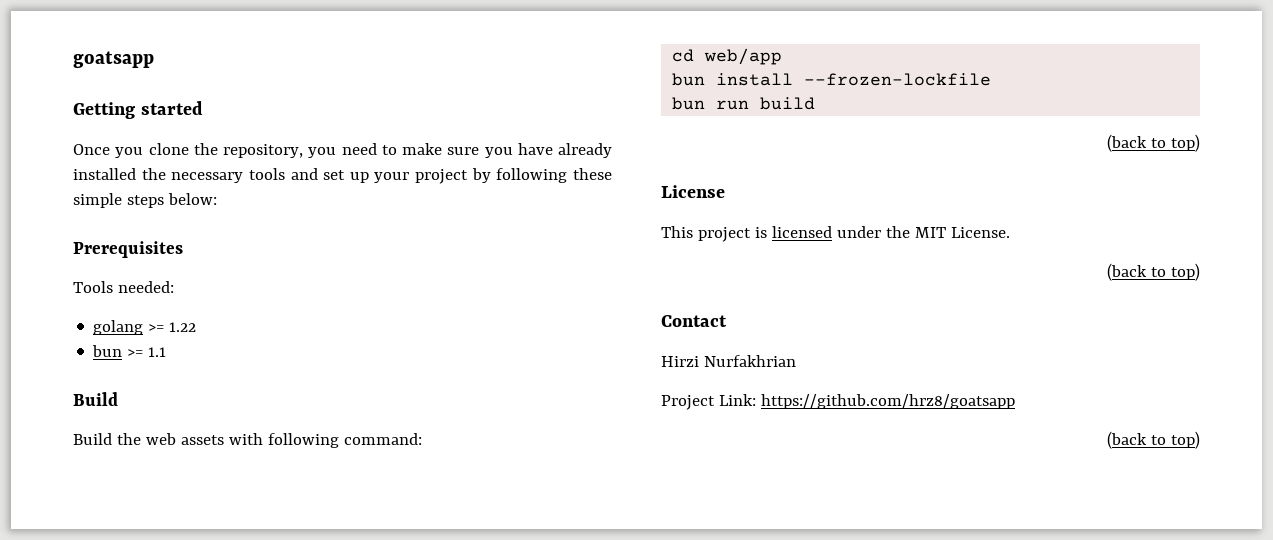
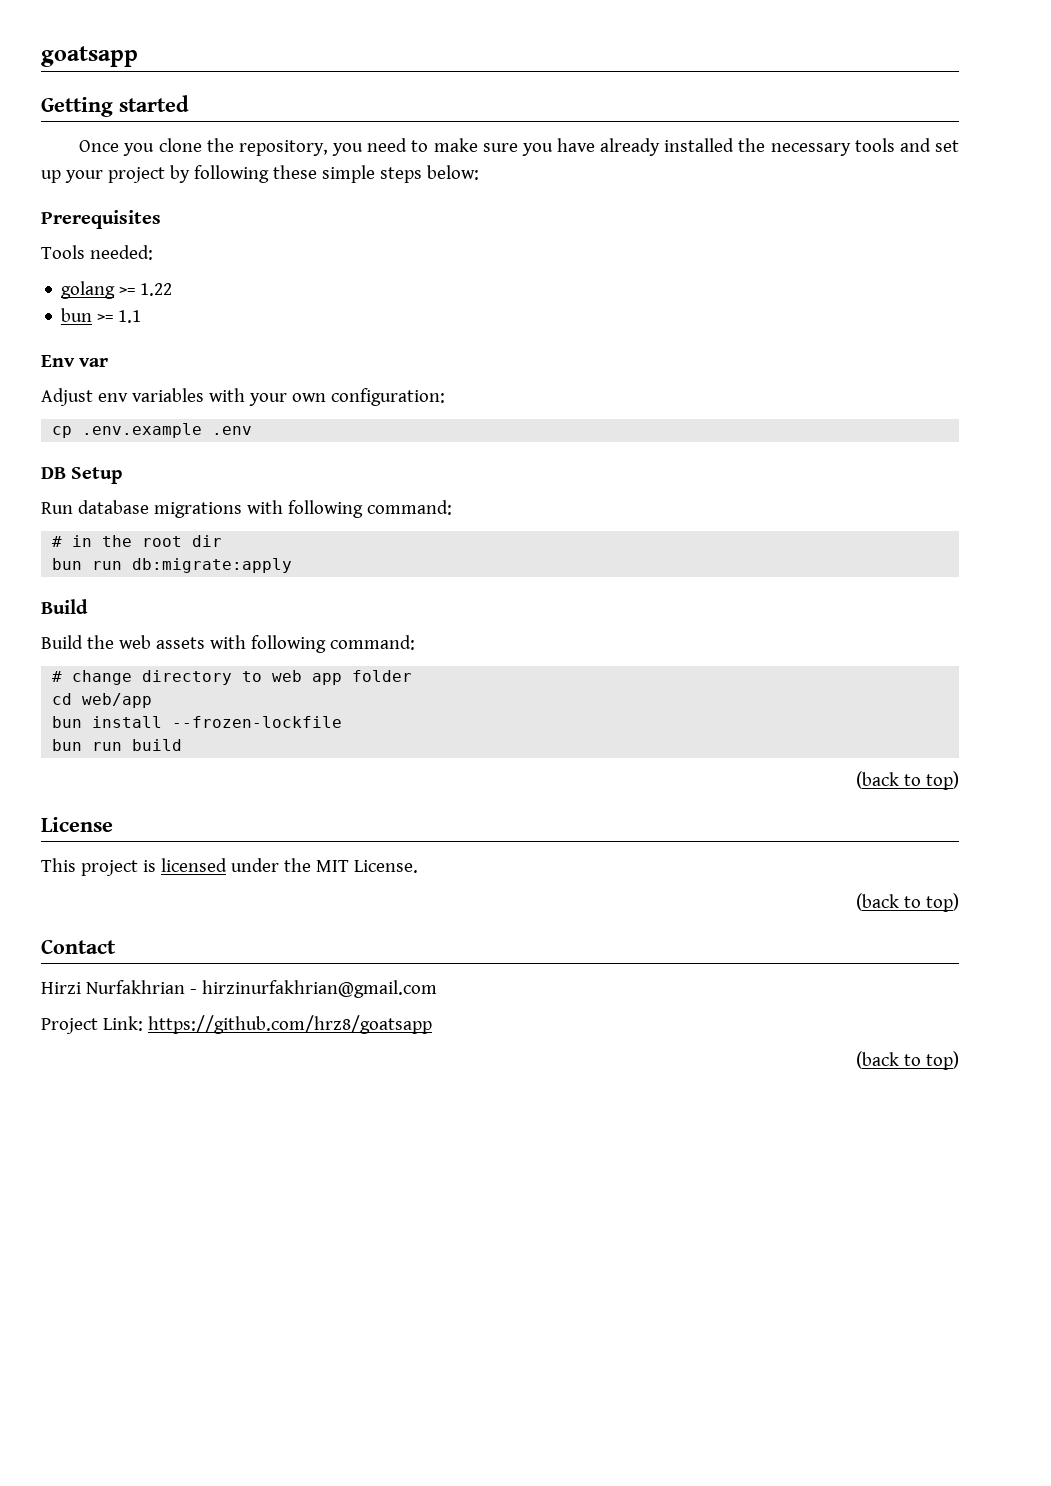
(167, 352) none -> [41,355,109,367] [41,388,445,406] [52,423,253,438] [41,467,123,484] [41,500,452,518] [52,535,223,547] [52,558,293,573] // Env var // Adjust env variables with your own configuration: // cp .env.example .env // DB Setup // Run database migrations with following command: // # in the root dir // bun run db:migrate:apply
(422, 439) none -> [52,670,413,685] // # change directory to web app folder
(796, 361) none -> [189,980,437,998] - hirzinurfakhrian@gmail.com

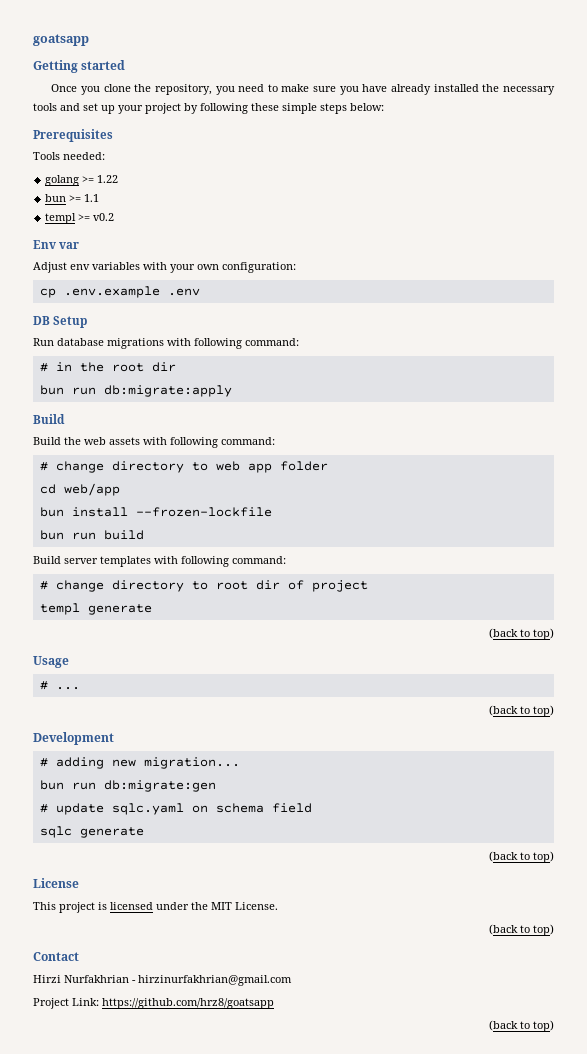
(142, 316) none -> [45,213,115,224] // templ >= v0.2
(183, 745) none -> [33,556,286,567] [39,580,368,592] [39,603,152,615] [489,628,554,640] [33,656,69,668] [39,681,80,690] [489,705,554,717] [33,732,114,745] [39,757,240,769] [39,780,216,792] [39,803,312,815] [39,826,144,838] // Build server templates with following command: // # change directory to root dir of project // templ generate // (back to top) // Usage // # ... // (back to top) // Development // # adding new migration... // bun run db:migrate:gen // # update sqlc.yaml on schema field // sqlc generate

